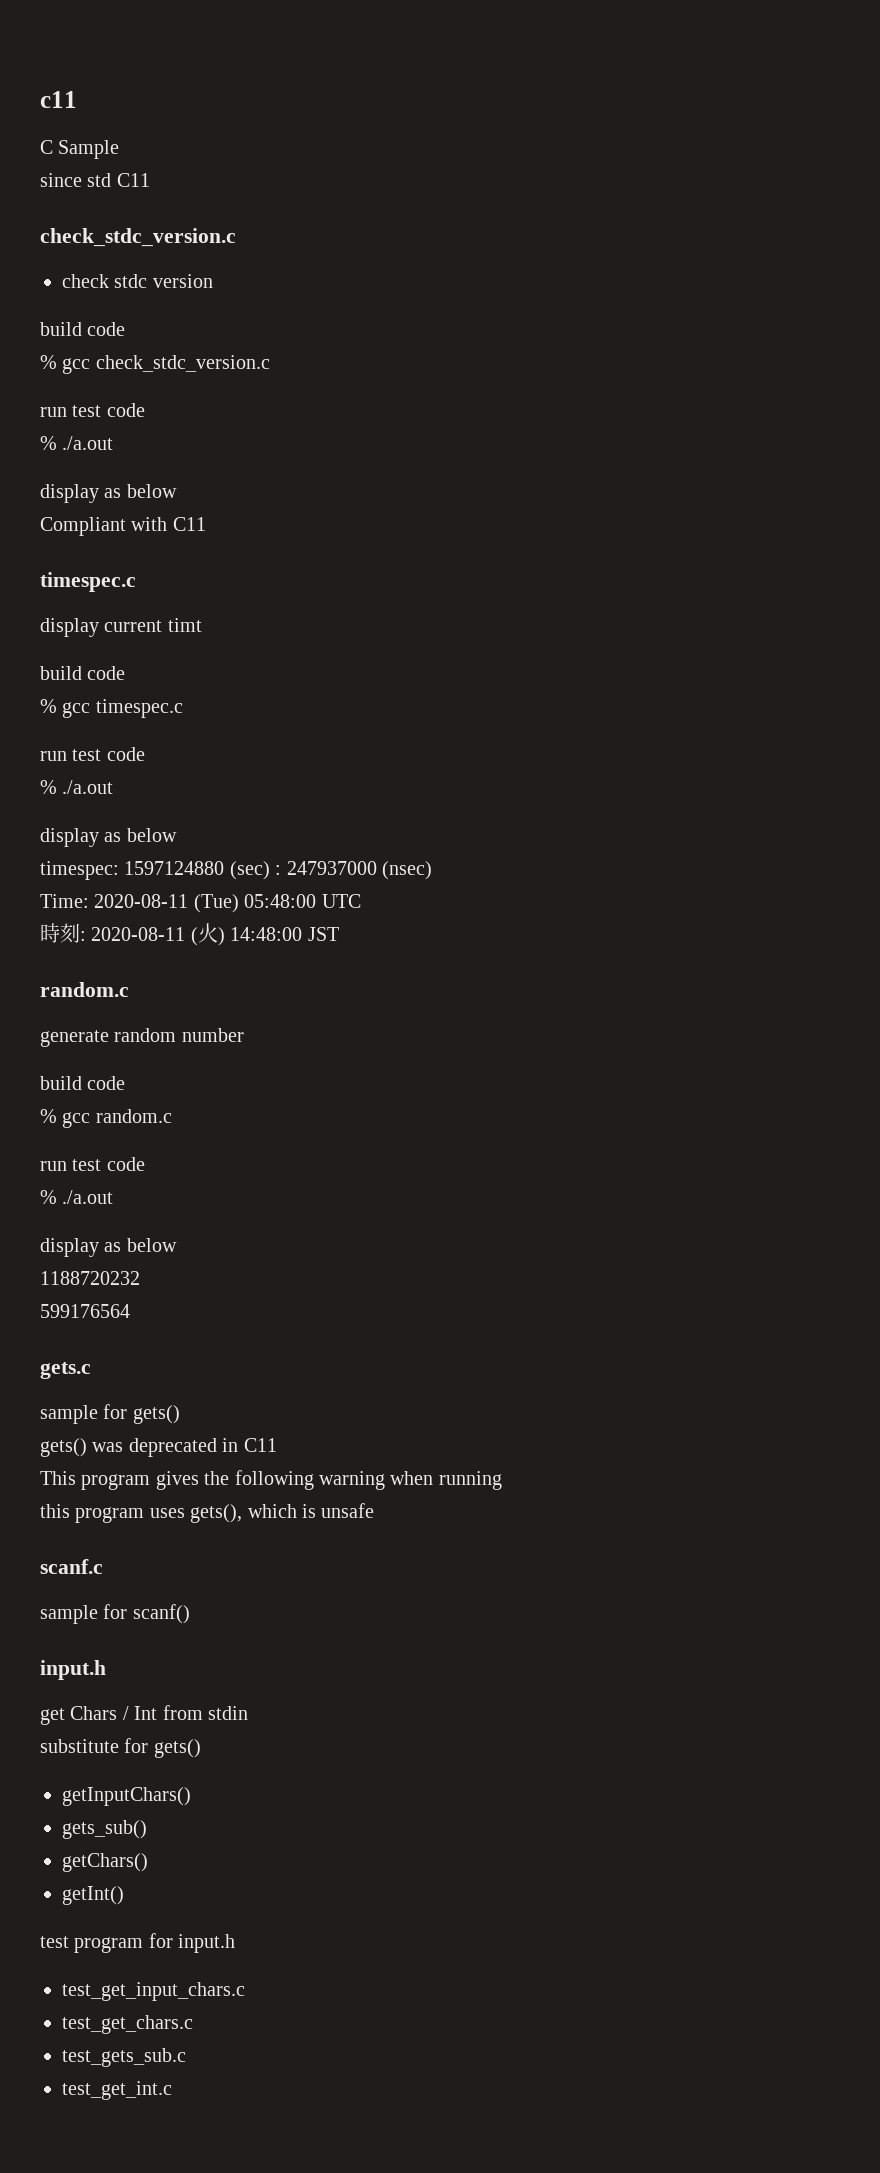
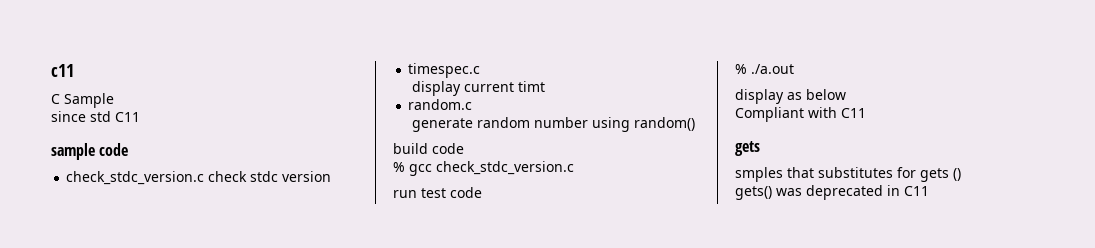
[40,228,236,247] // check_stdc_version.c // -> [51,143,129,160] [66,171,205,185] // sample code // check_stdc_version.c
(213, 281) none -> [408,63,481,78] [412,81,546,96] [408,99,473,110] [412,117,696,132] // timespec.c // display current timt // random.c // generate random number using random()
[40,572,136,592] [40,618,202,637] [40,666,126,680] [40,699,183,718] [40,747,145,761] [40,780,114,794] [40,828,177,847] [40,861,432,880] [40,894,361,913] [40,923,339,946] [40,982,129,997] [40,1028,244,1047] [40,1076,126,1090] [40,1109,172,1128] [40,1157,145,1171] [40,1190,114,1204] [40,1238,177,1257] [40,1271,140,1285] [40,1304,130,1318] [40,1362,91,1379] [40,1404,180,1424] timespec.c // display current timt // build code // % gcc timespec.c // run test code // % ./a.out // display as below // timespec: 1597124880 (sec) : 247937000 (nsec) // Time: 2020-08-11 (Tue) 05:48:00 UTC // 時刻: 2020-08-11 (火) 14:48:00 JST // random.c // generate random number // build code // % gcc random.c // run test code // % ./a.out // display as below // 1188720232 // 599176564 // gets.c // sample for gets() -> [735,141,760,156] [735,167,961,182] gets // smples that substitutes for gets ()
[40,1470,502,1490] [40,1503,375,1523] [40,1559,103,1574] [40,1604,190,1624] [40,1660,106,1680] [40,1705,249,1725] [40,1738,201,1758] [62,1787,191,1806] [62,1820,147,1839] [62,1853,148,1872] [62,1886,124,1905] [40,1933,236,1953] [62,1982,245,2001] [62,2015,193,2034] [62,2048,186,2067] [62,2081,172,2100] // This program gives the following warning when running // this program uses gets(), which is unsafe // scanf.c // sample for scanf() // input.h // get Chars / Int from stdin // substitute for gets() // getInputChars() // gets_sub() // getChars() // getInt() // test program for input.h // test_get_input_chars.c // test_get_chars.c // test_gets_sub.c // test_get_int.c -> (929, 191) none

